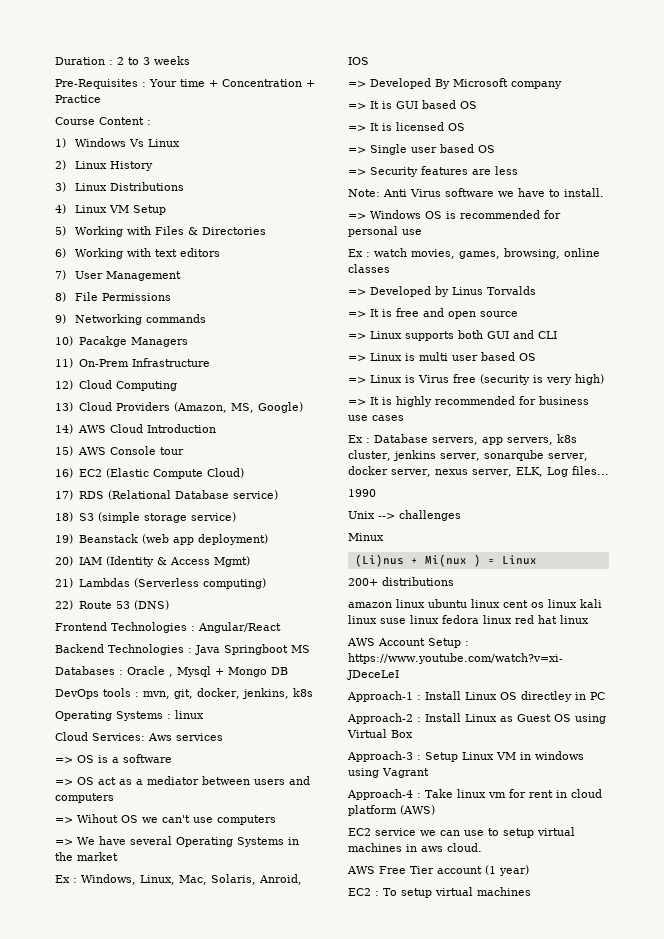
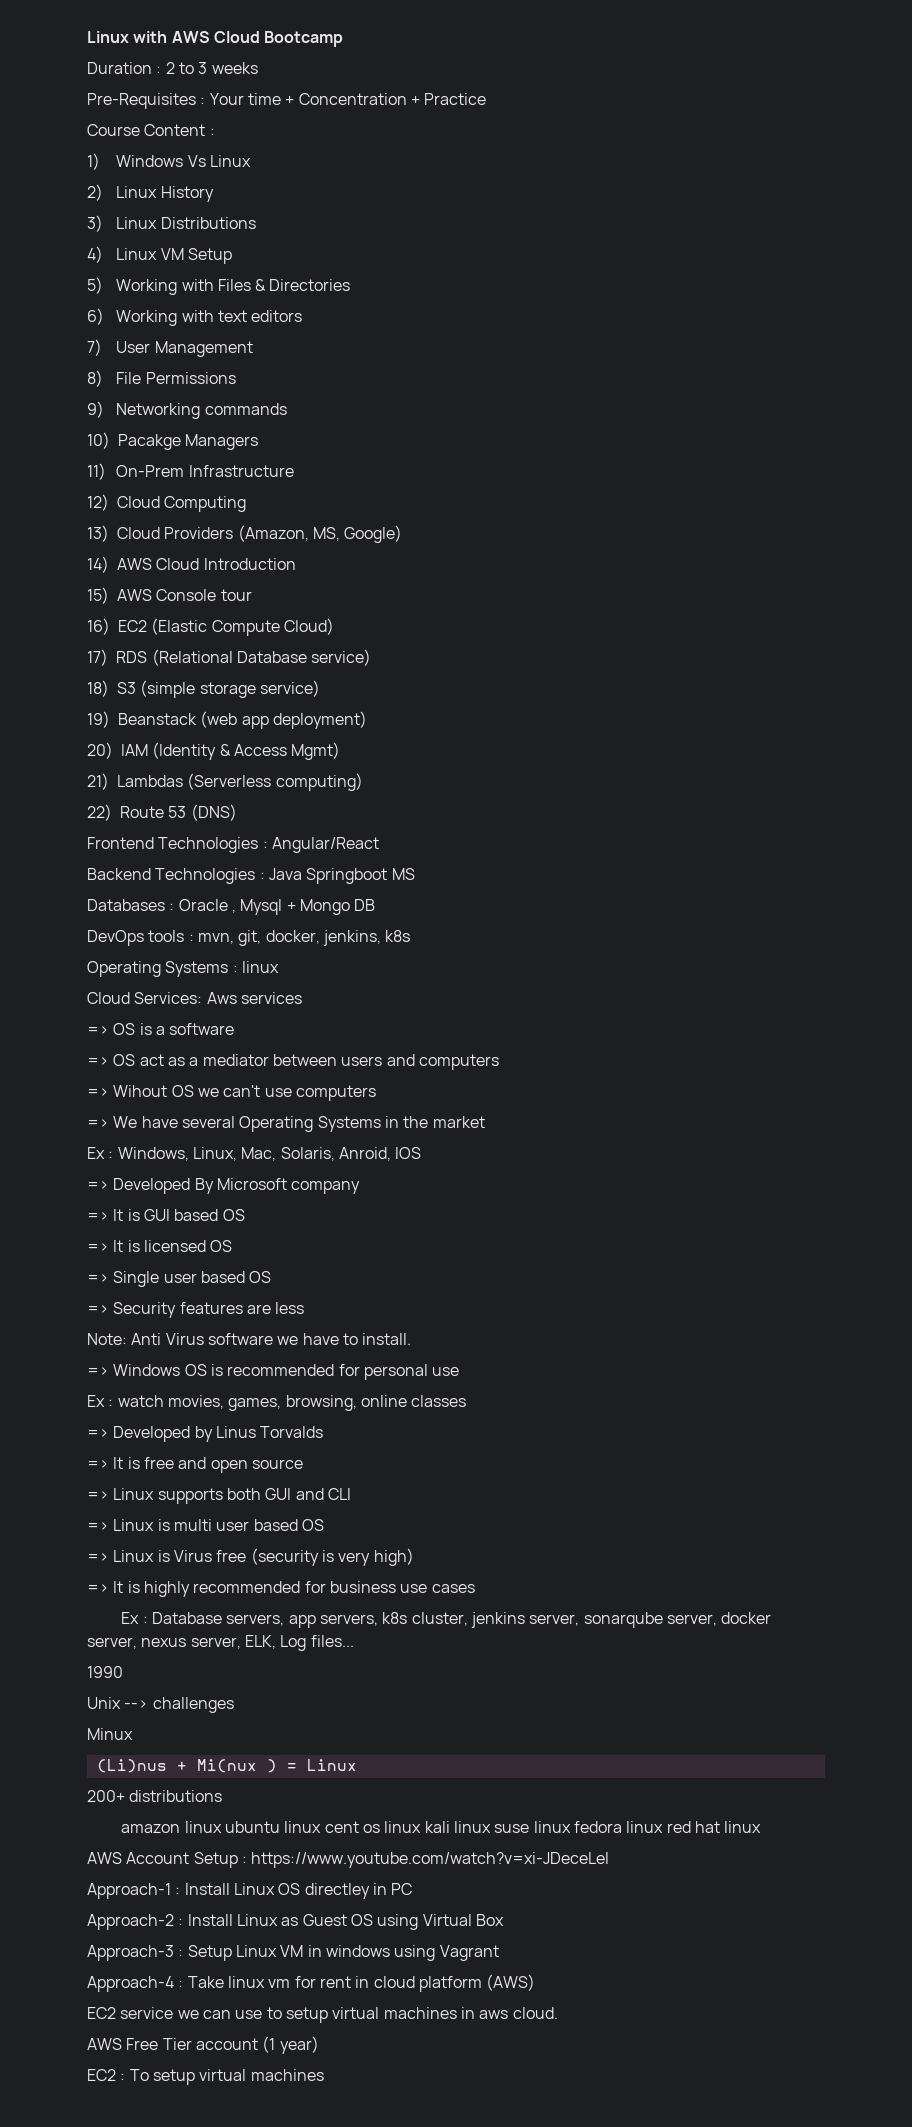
(55, 61) none -> [87,31,344,47] Linux with AWS Cloud Bootcamp //

